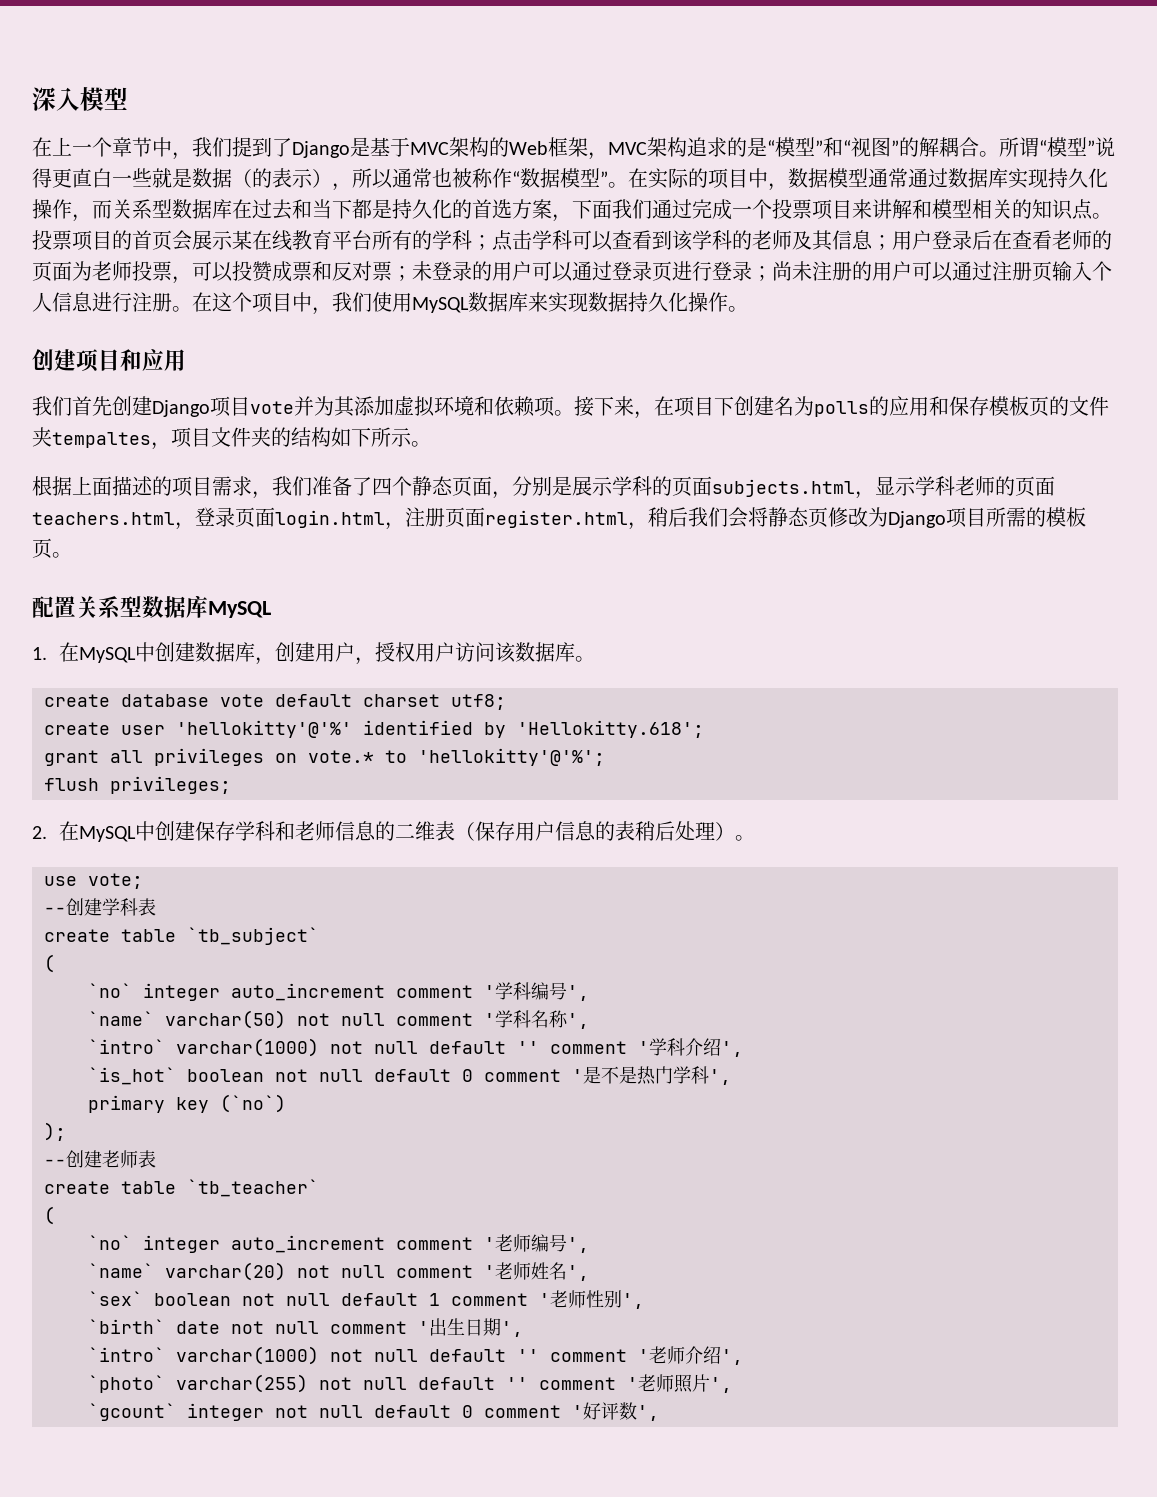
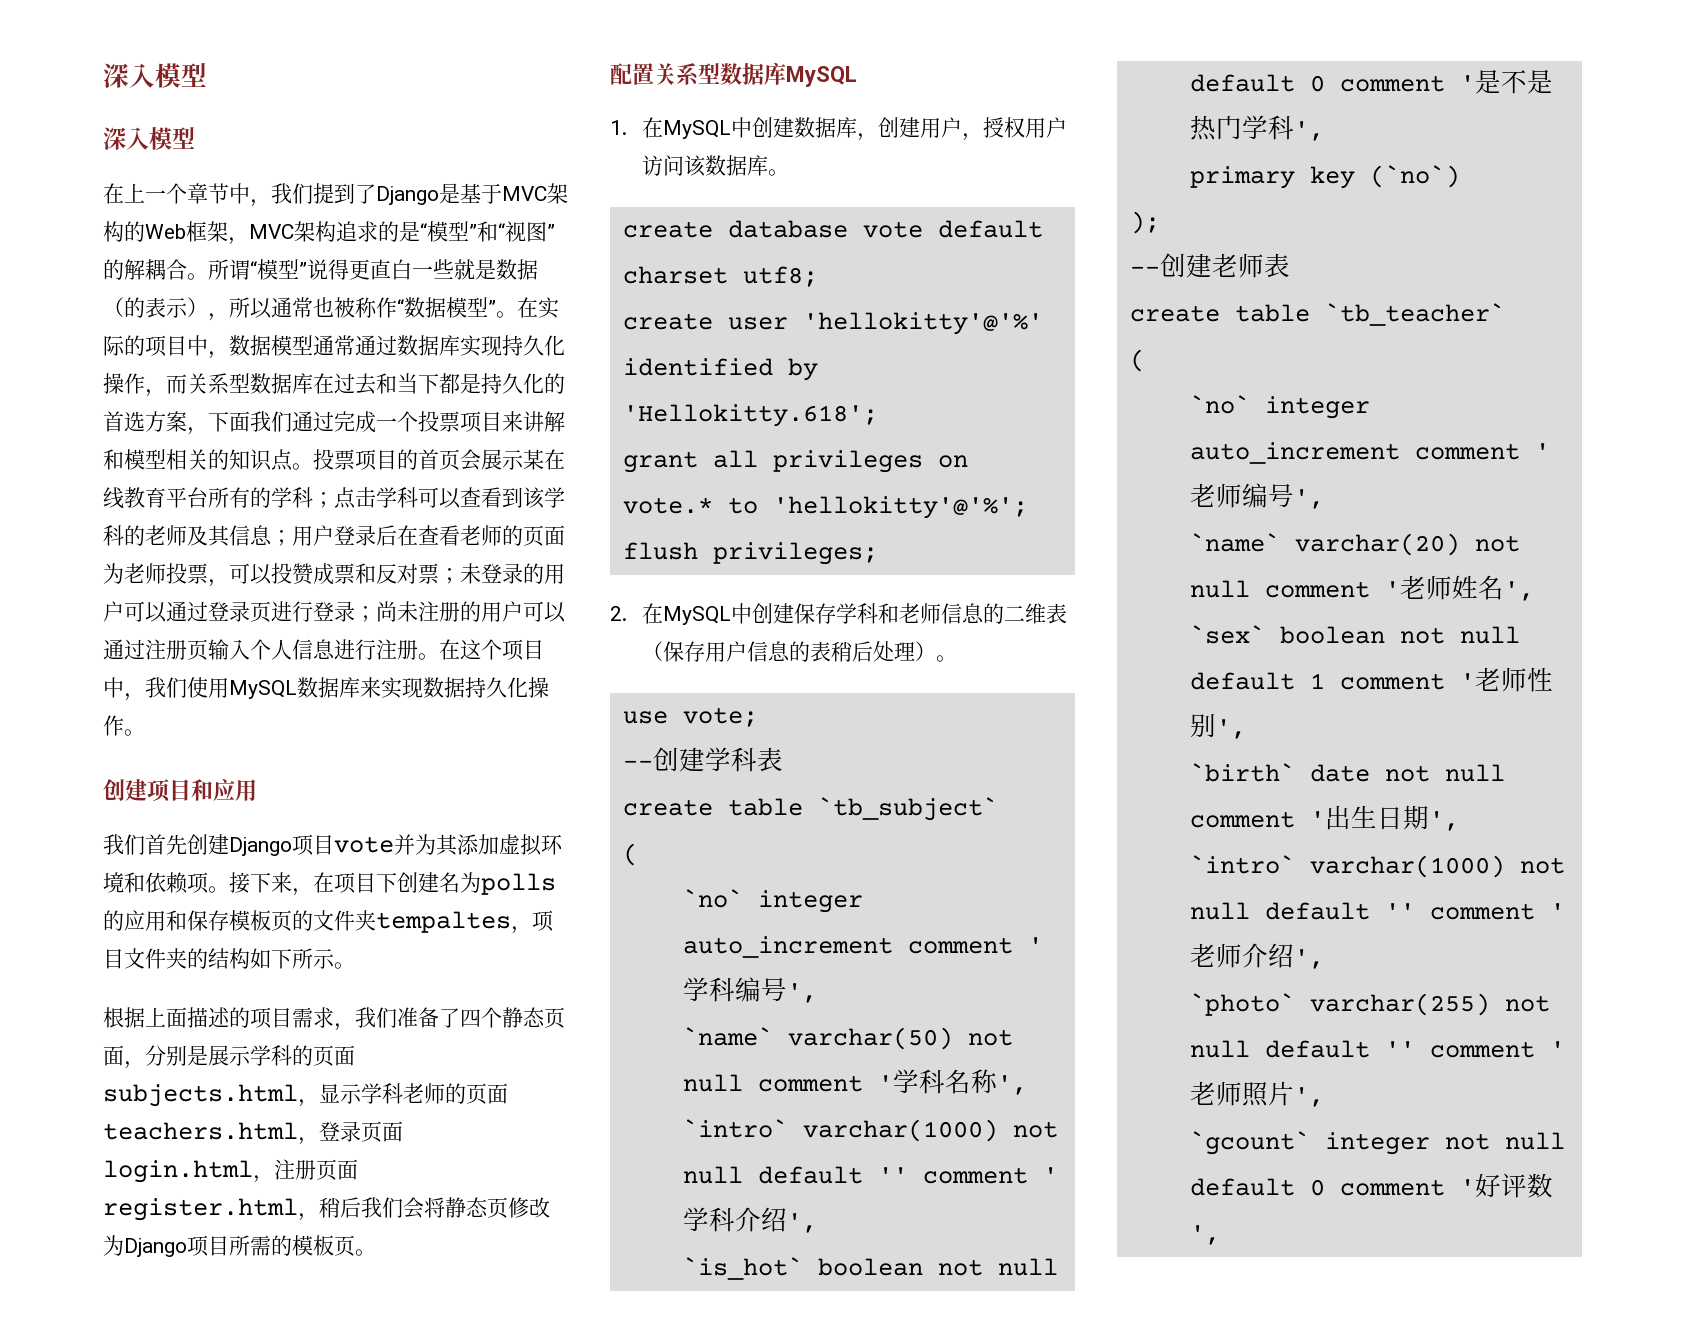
[32,87,128,111] 深入模型 -> [103,63,207,88] [103,127,195,150] 深入模型 // 深入模型

